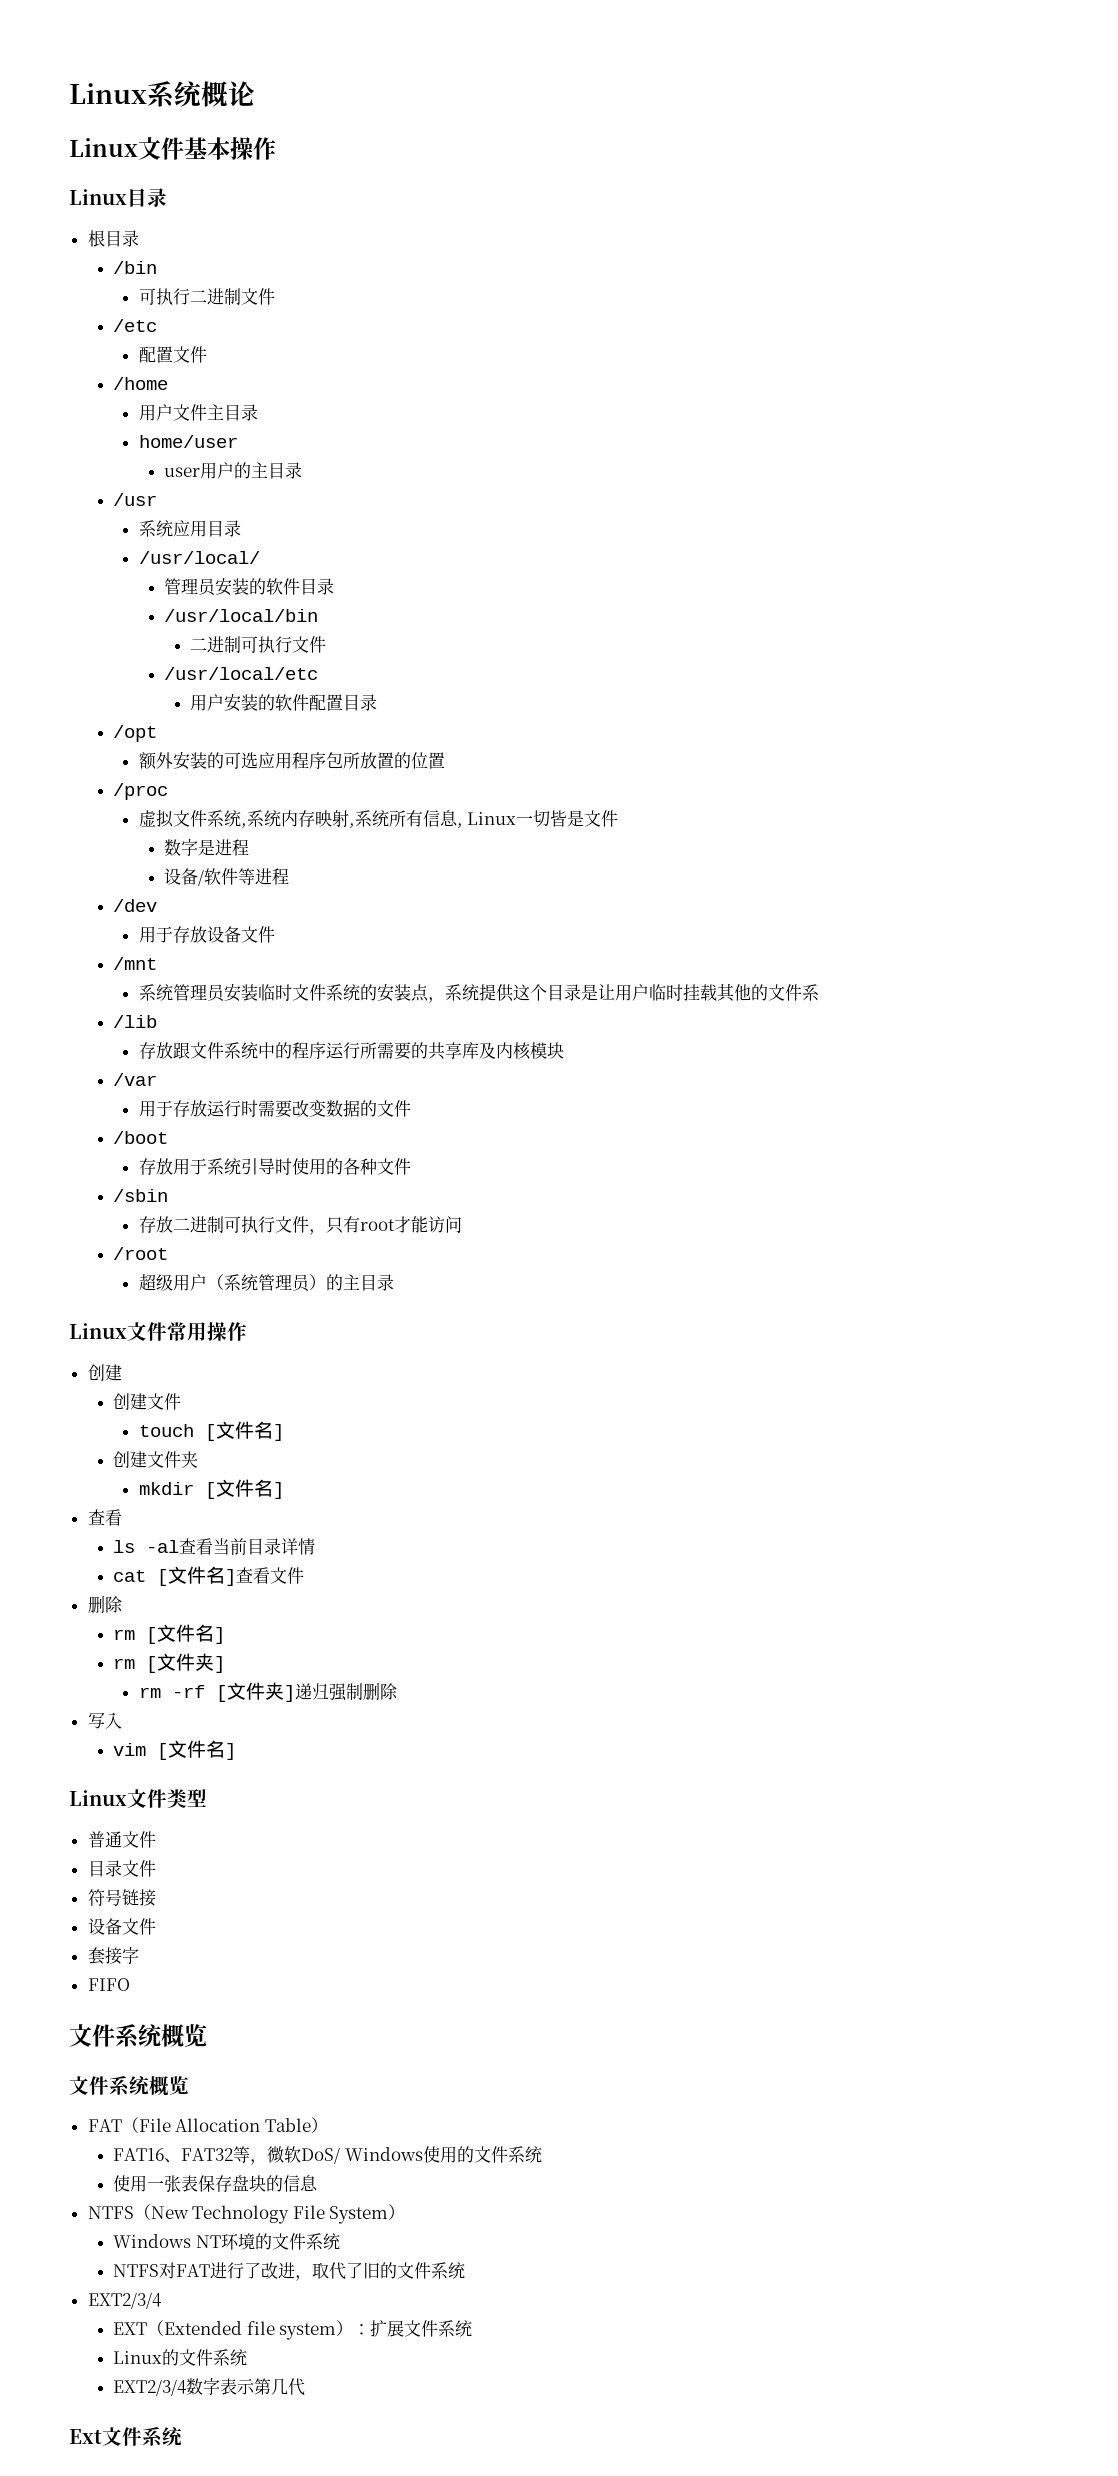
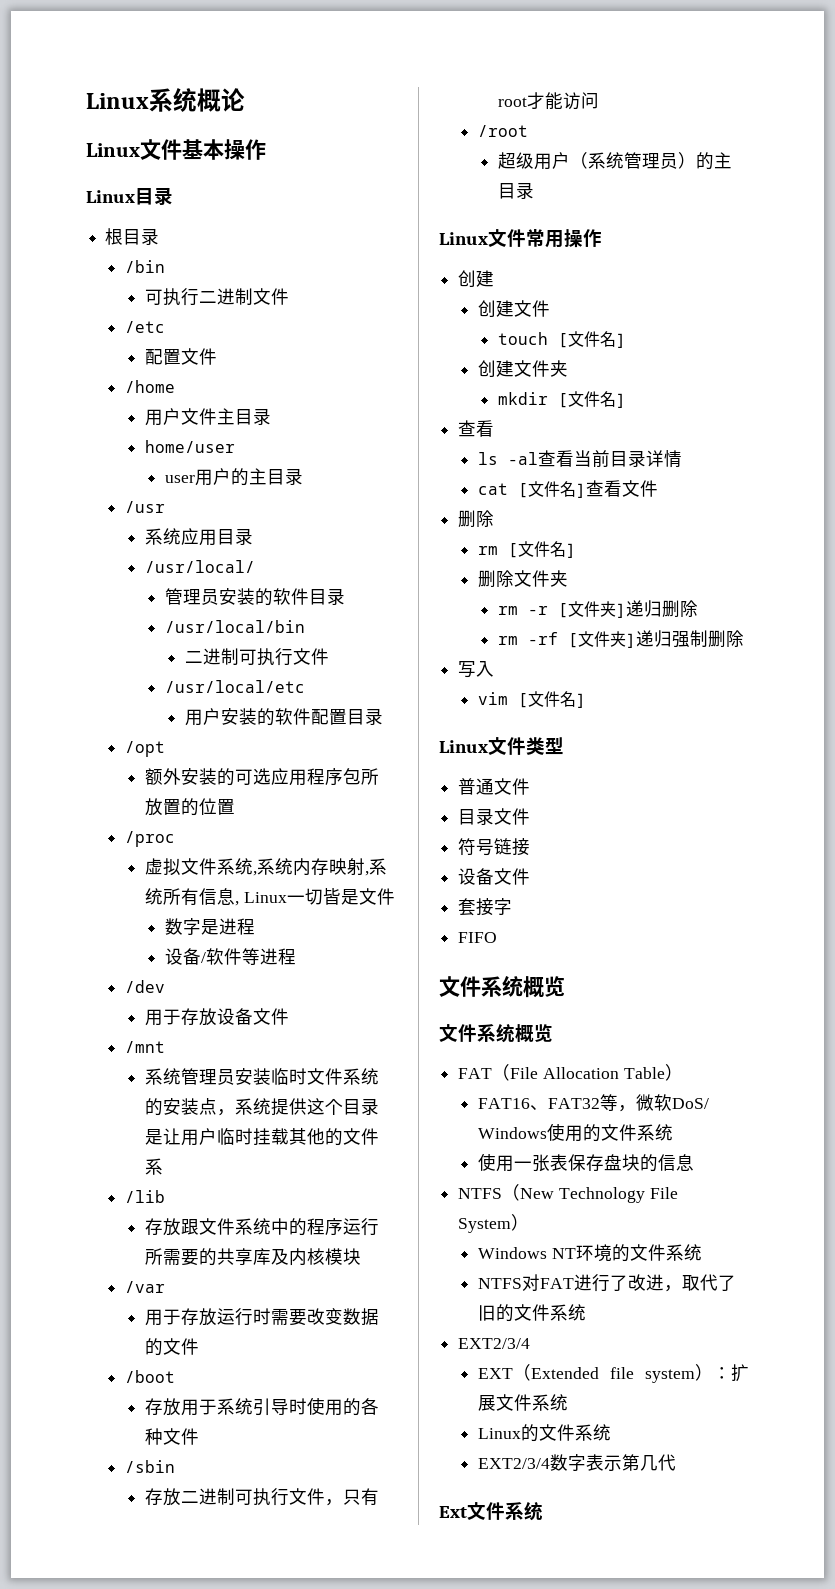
[113,1653,226,1673] // rm [文件夹] -> [478,570,569,588] [497,600,698,618] // 删除文件夹 // rm -r [文件夹]递归删除

